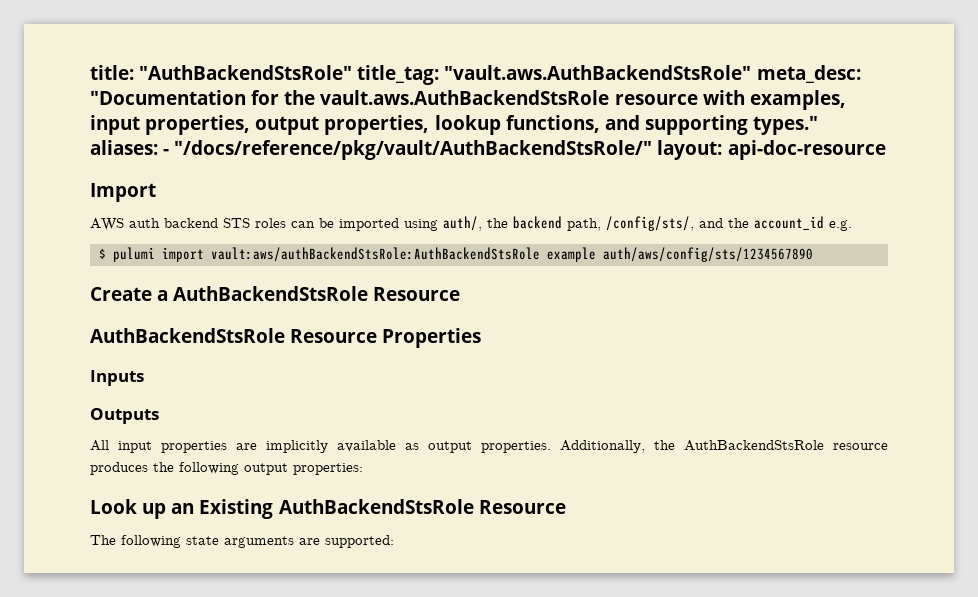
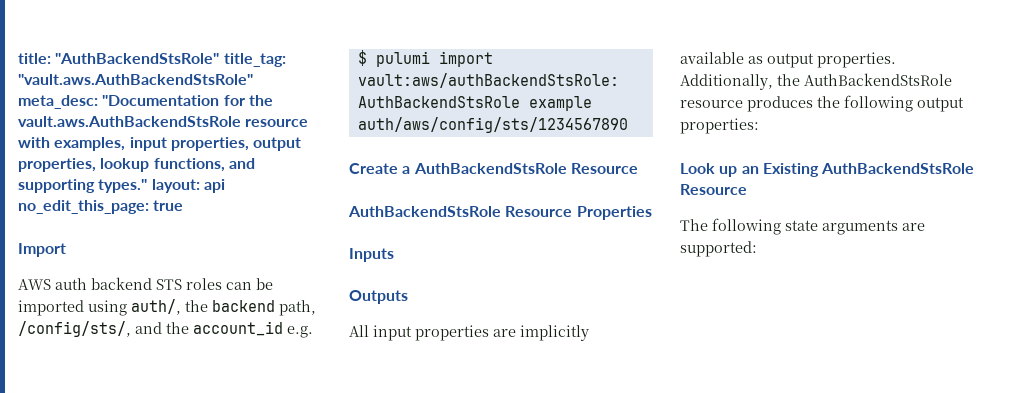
[90,140,886,160] aliases: - "/docs/reference/pkg/vault/AuthBackendStsRole/" layout: api-doc-resource -> [151,179,225,193] [18,200,184,214] layout: api no_edit_this_page: true

